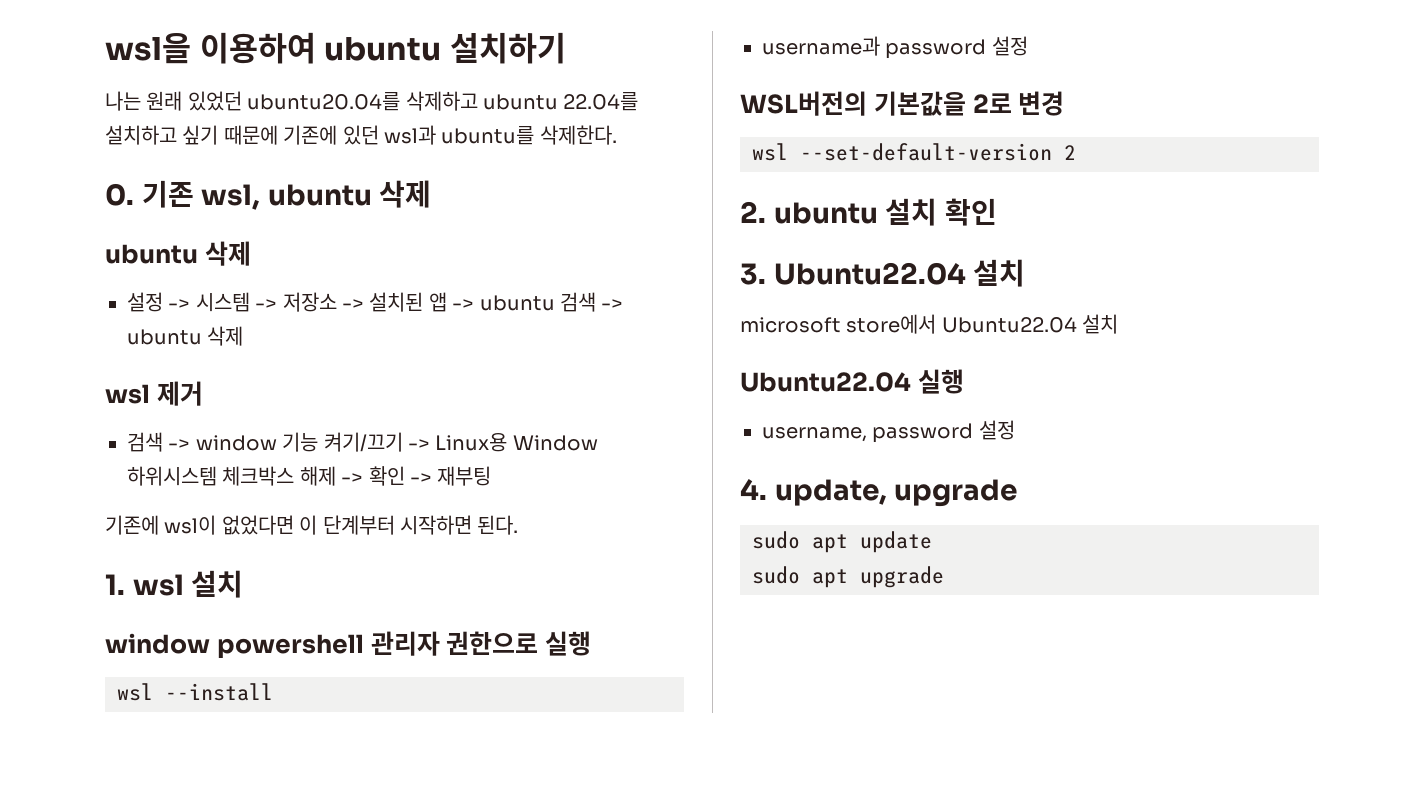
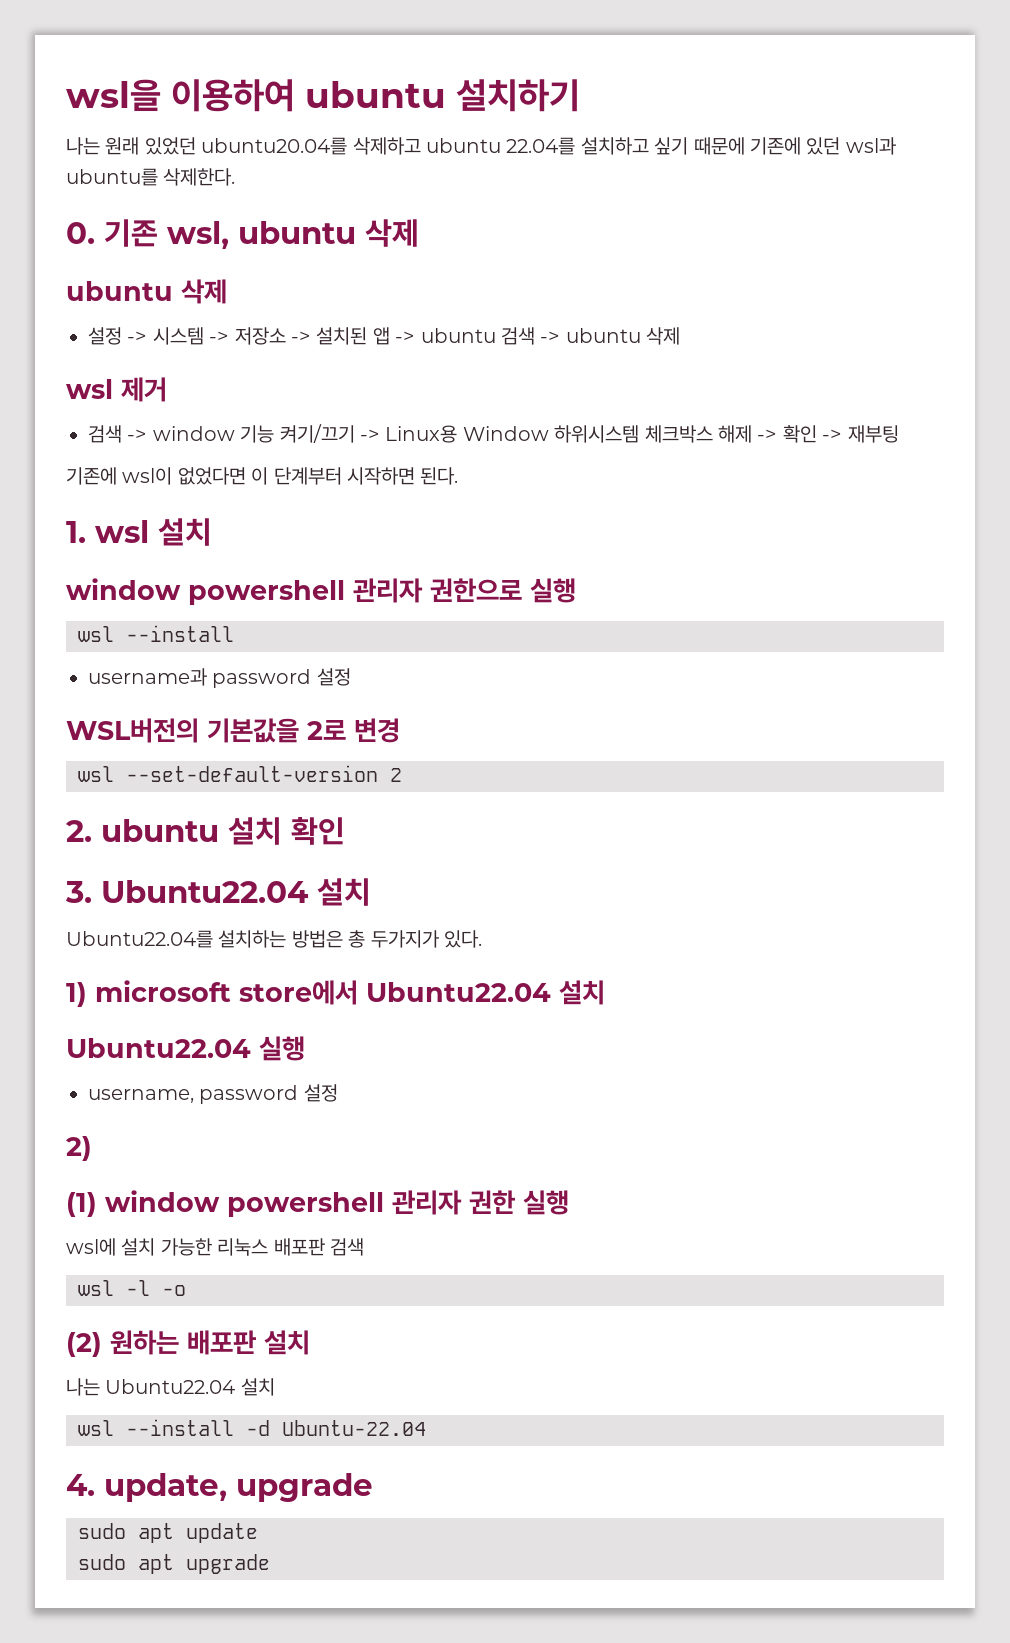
(1026, 273) none -> [66,930,482,948] [66,982,87,1007] Ubuntu22.04를 설치하는 방법은 총 두가지가 있다. // 1)
(1015, 430) none -> [66,1136,92,1161] [66,1190,569,1217] [66,1238,364,1256] [78,1280,186,1296] [66,1330,310,1357] [66,1378,275,1396] [78,1419,426,1436] // 2) // (1) window powershell 관리자 권한 실행 // wsl에 설치 가능한 리눅스 배포판 검색 // wsl -l -o // (2) 원하는 배포판 설치 // 나는 Ubuntu22.04 설치 // wsl --install -d Ubuntu-22.04

